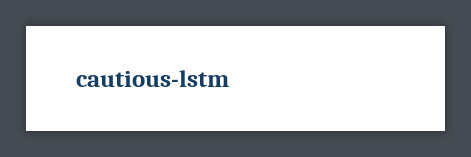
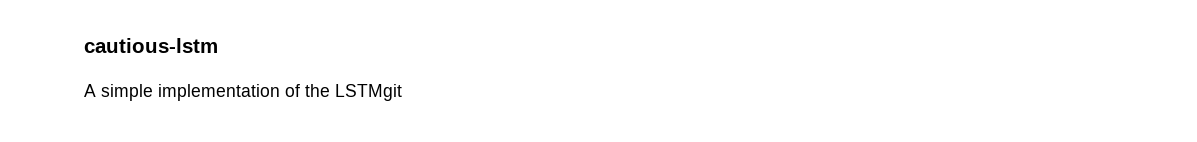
(229, 78) none -> [84,84,402,101] // A simple implementation of the LSTMgit

